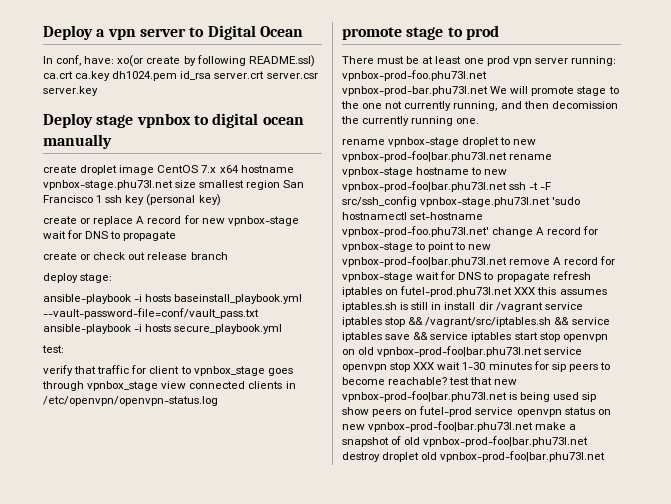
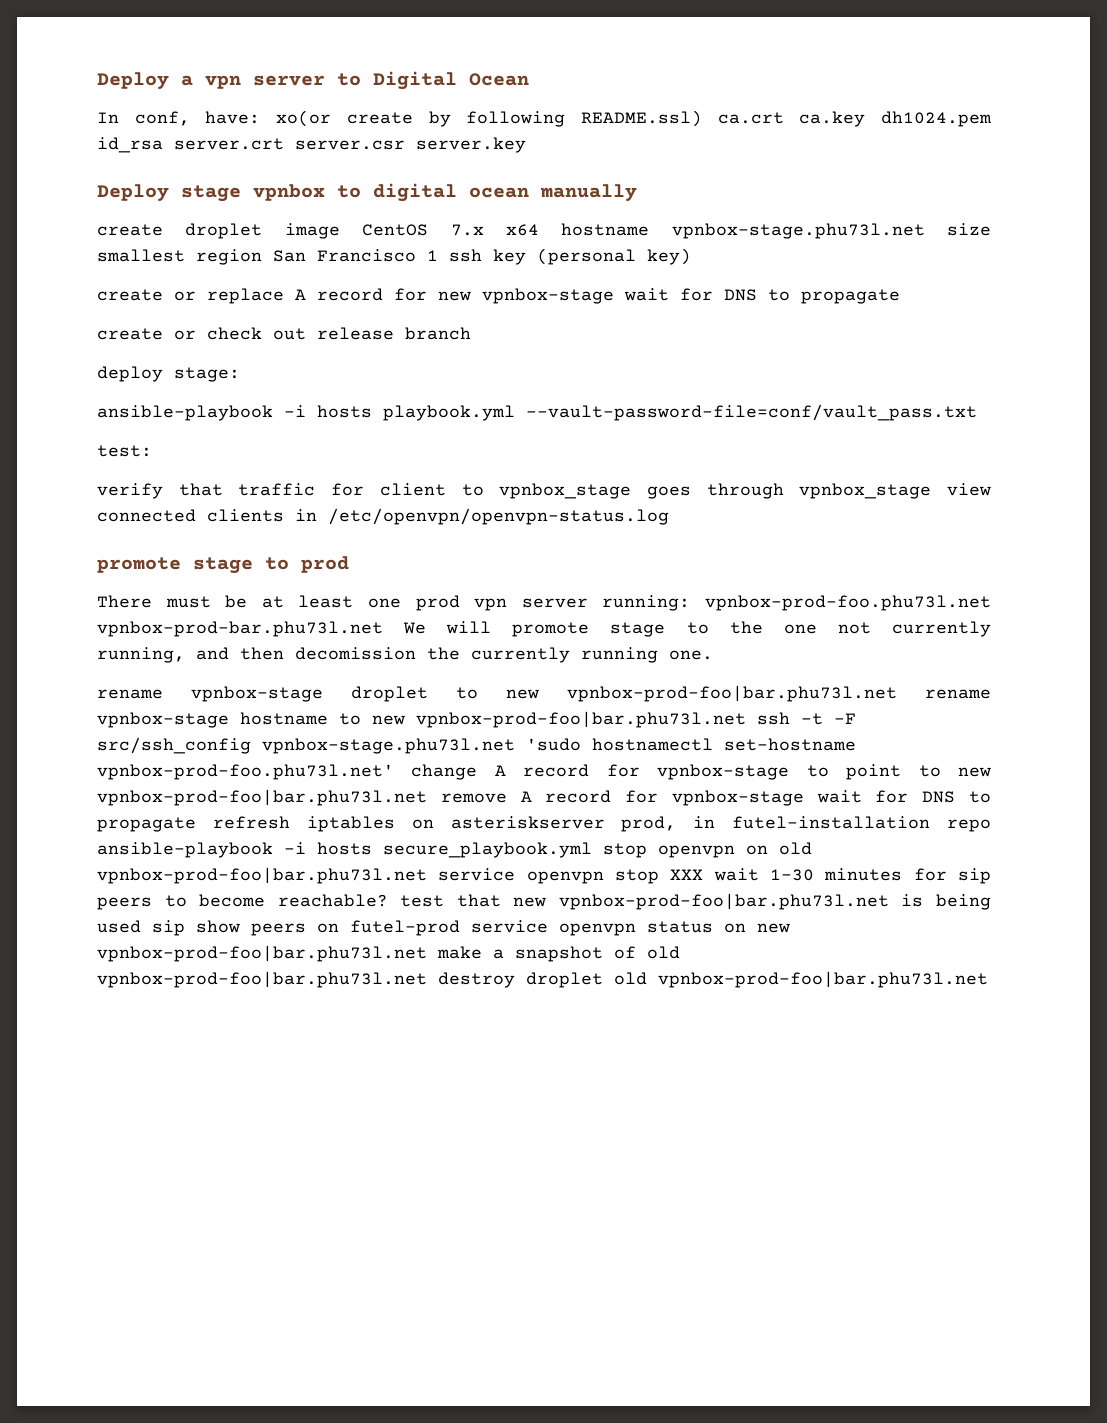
[174,294,303,304] baseinstall_playbook.yml -> [383,405,515,421] playbook.yml
[43,324,283,334] ansible-playbook -i hosts secure_playbook.yml -> (977, 412) none
[400,286,607,297] [342,302,583,312] [342,317,610,327] [342,332,538,342] futel-prod.phu73l.net XXX this assumes iptables.sh is still in install dir /vagrant service iptables stop && /vagrant/src/iptables.sh && service iptables save && service iptables start -> [450,816,991,832] [97,842,592,858] asteriskserver prod, in futel-installation repo ansible-playbook -i hosts secure_playbook.yml

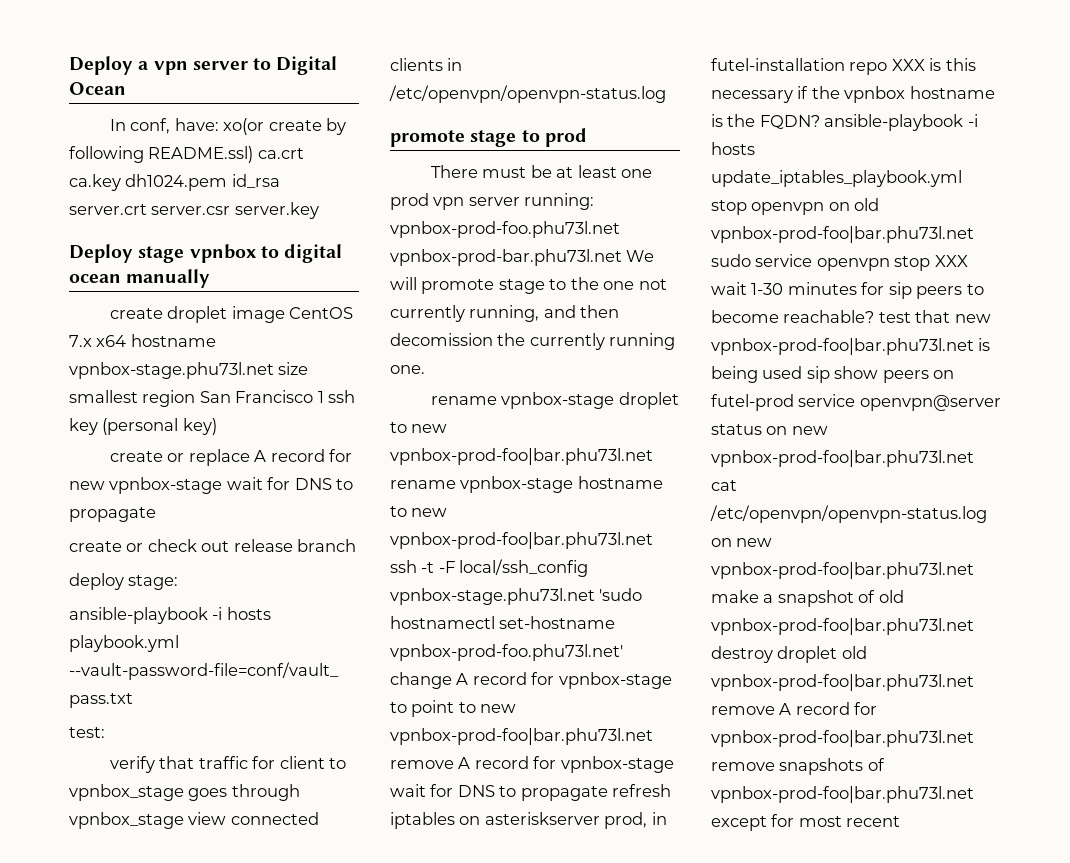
[97,737,251,754] src/ssh_config -> [459,559,589,577] local/ssh_config
[97,842,592,858] ansible-playbook -i hosts secure_playbook.yml -> [891,58,976,71] [711,86,995,103] [711,114,978,131] [711,142,755,155] [711,170,962,187] XXX is this necessary if the vpnbox hostname is the FQDN? ansible-playbook -i hosts update_iptables_playbook.yml
(427, 875) none -> [711,254,751,267] sudo
[559,923,636,936] openvpn -> [859,395,1001,411] openvpn@server
(427, 953) none -> [711,480,737,491] [710,505,987,523] [711,538,773,547] [711,562,974,579] cat /etc/openvpn/openvpn-status.log on new vpnbox-prod-foo|bar.phu73l.net
(988, 979) none -> [711,702,878,715] [711,730,974,747] [711,758,885,775] [711,786,974,803] [711,814,901,831] remove A record for vpnbox-prod-foo|bar.phu73l.net remove snapshots of vpnbox-prod-foo|bar.phu73l.net except for most recent

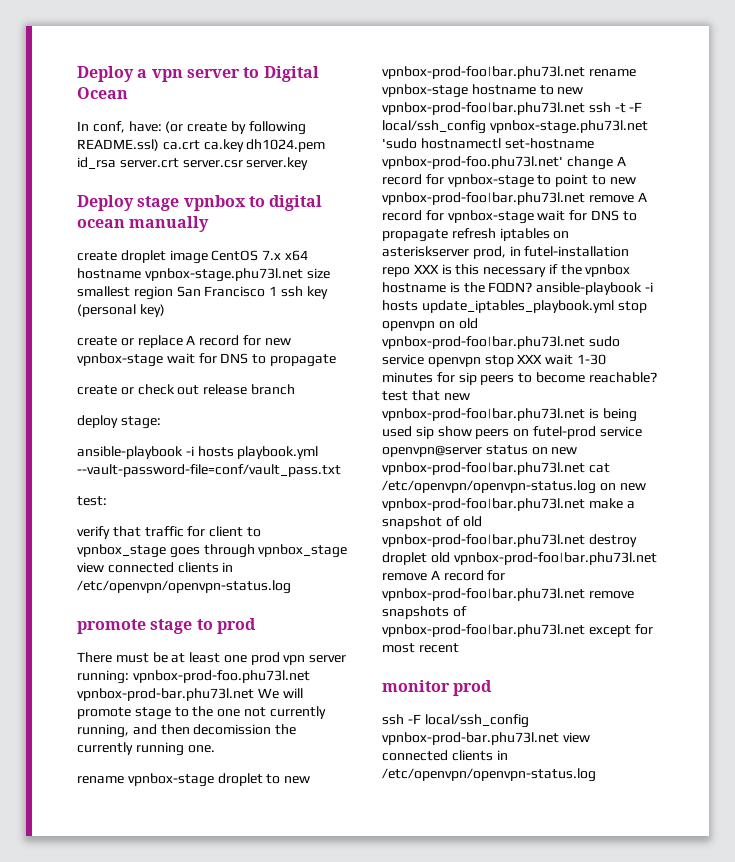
[223,118,265,135] xo(or -> [165,121,184,133] (or
(901, 821) none -> [382,680,493,696] [382,714,529,728] [382,732,590,745] [382,750,508,761] [382,768,596,782] // monitor prod // ssh -F local/ssh_config vpnbox-prod-bar.phu73l.net view connected clients in /etc/openvpn/openvpn-status.log

